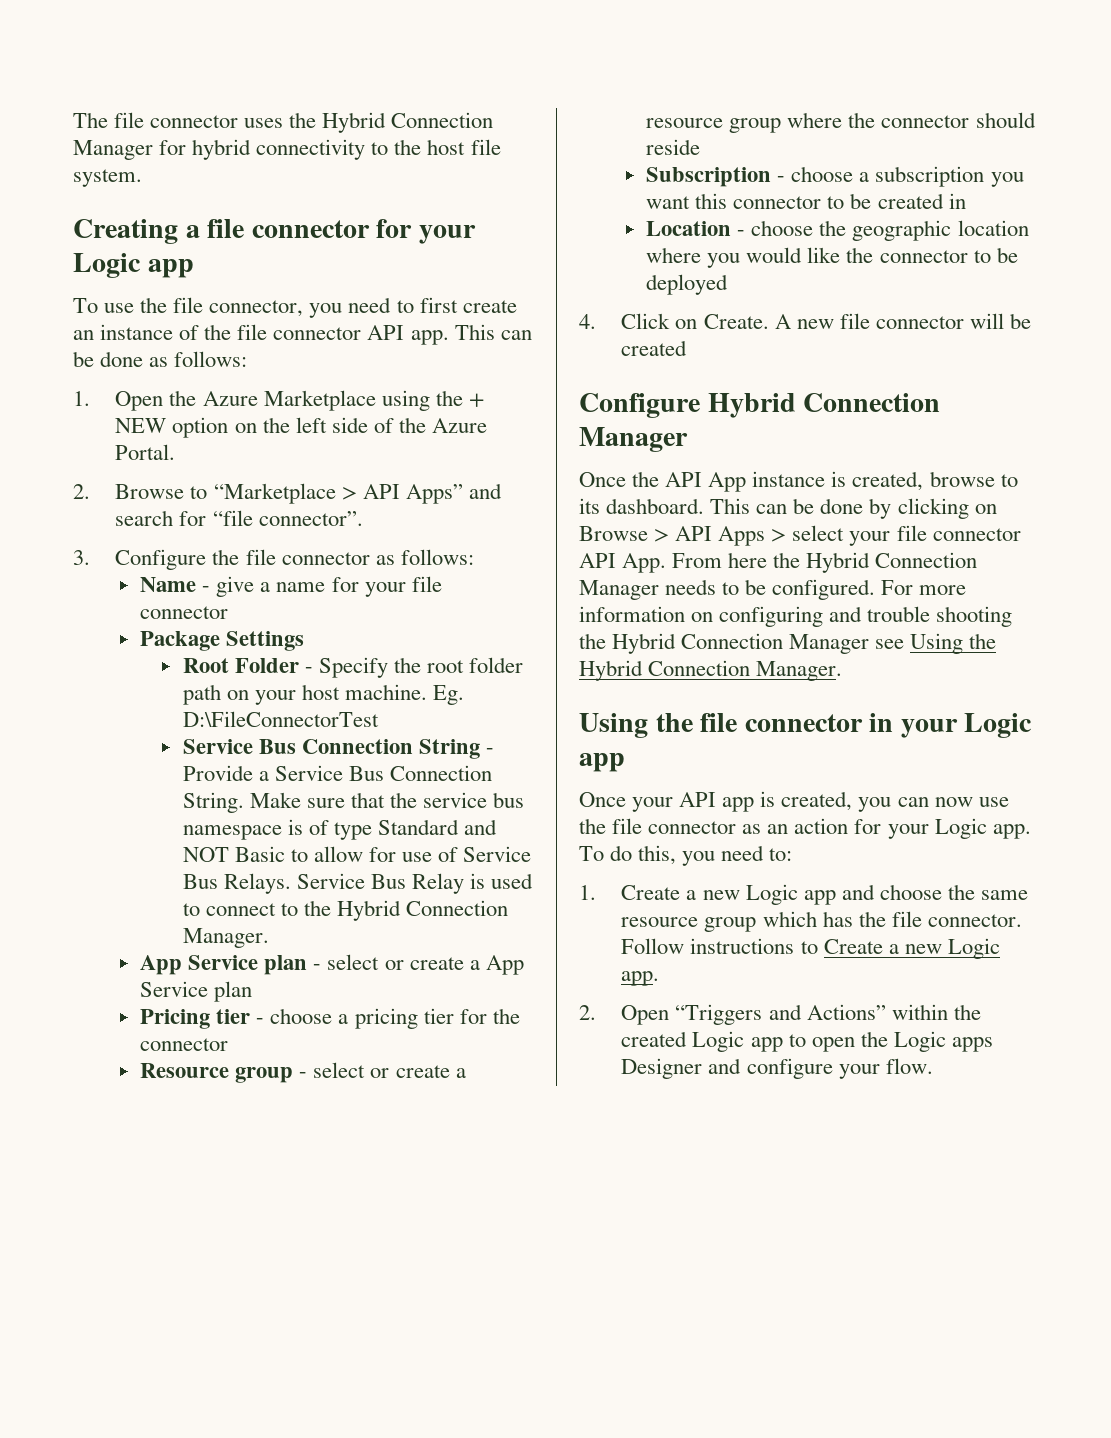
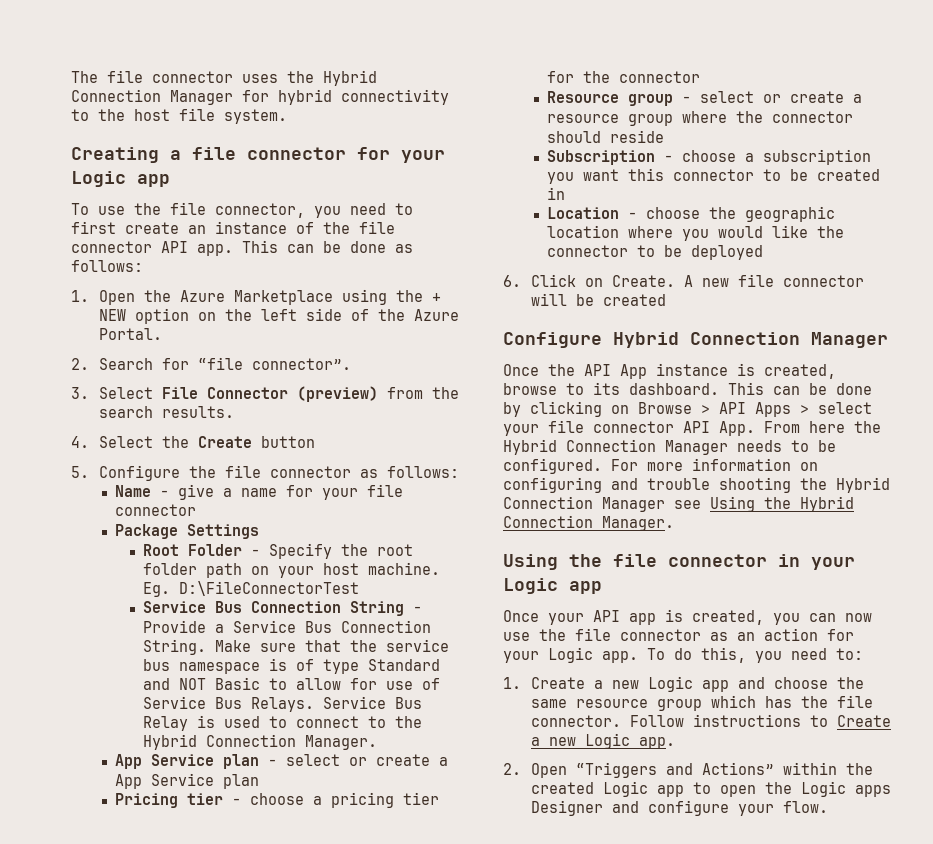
[115,483,502,504] [115,510,363,526] [73,550,90,565] Browse to “Marketplace > API Apps” and search for “file connector”. // 3. -> [99,357,352,370] [71,386,460,402] [99,406,235,418] [71,436,316,448] [71,466,89,478] Search for “file connector”. // 3. Select File Connector (preview) from the search results. // 4. Select the Create button // 5.
[579,314,596,329] 4. -> [503,275,521,287] 6.

